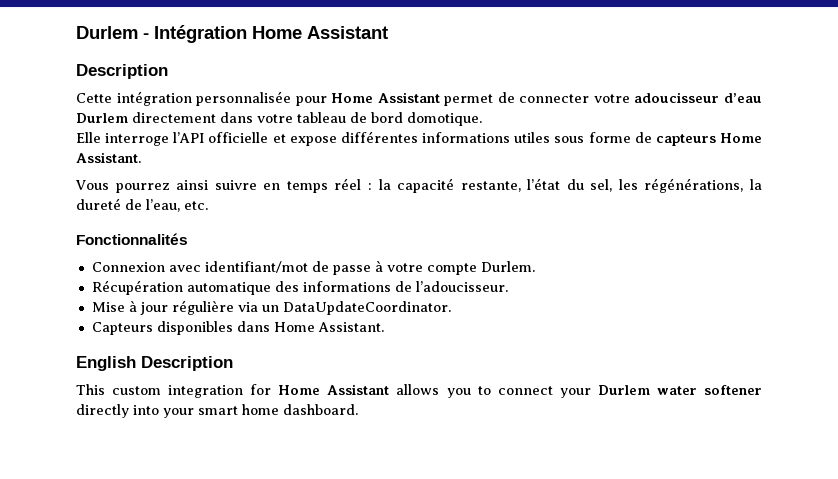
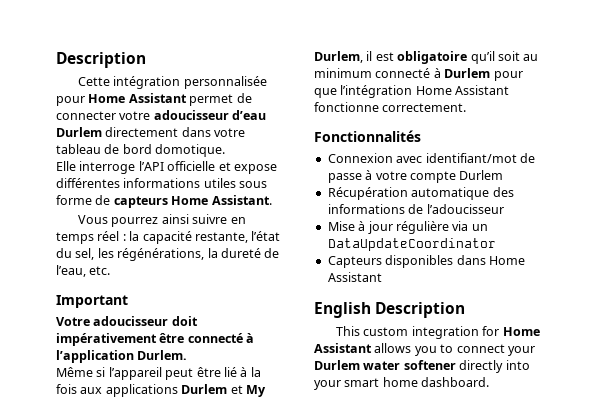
[76,25,388,43] Durlem - Intégration Home Assistant // -> (56, 60) none
(208, 205) none -> [56,295,128,308] [56,316,198,326] [56,333,255,346] [56,350,188,363] [56,367,261,380] [56,384,266,397] [314,51,539,64] [314,68,523,81] [314,85,510,98] [314,102,467,112] // Important // Votre adoucisseur doit impérativement être connecté à l’application Durlem. // Même si l’appareil peut être lié à la fois aux applications Durlem et My Durlem, il est obligatoire qu’il soit au minimum connecté à Durlem pour que l’intégration Home Assistant fonctionne correctement.
[480,261,535,272] Durlem. -> [459,170,504,180] Durlem
[415,281,508,292] l’adoucisseur. -> [426,204,504,214] l’adoucisseur
[282,301,451,315] DataUpdateCoordinator. -> [327,238,496,251] DataUpdateCoordinator
[317,322,384,332] Assistant. -> [327,272,382,282] Assistant

